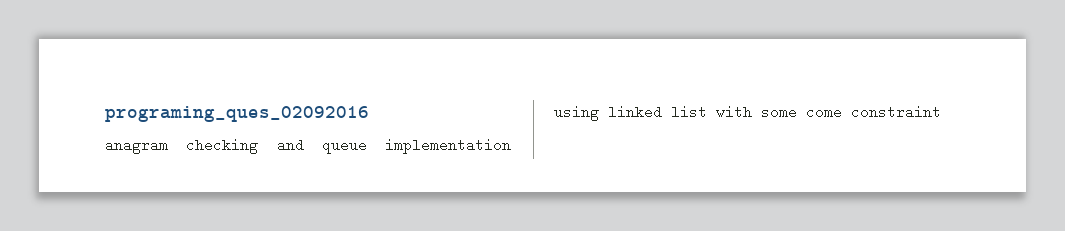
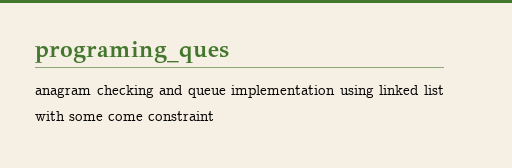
[105,106,369,122] programing_ques_02092016 -> [35,41,229,63] programing_ques

